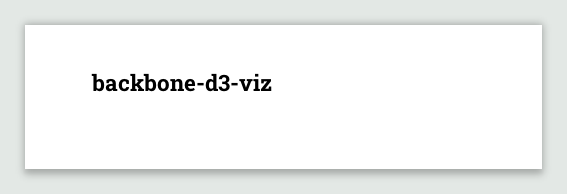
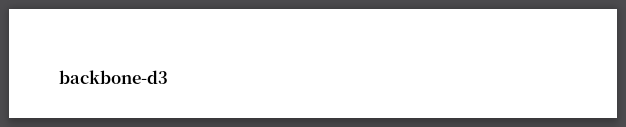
[91,73,272,92] backbone-d3-viz -> [59,70,168,84] backbone-d3

